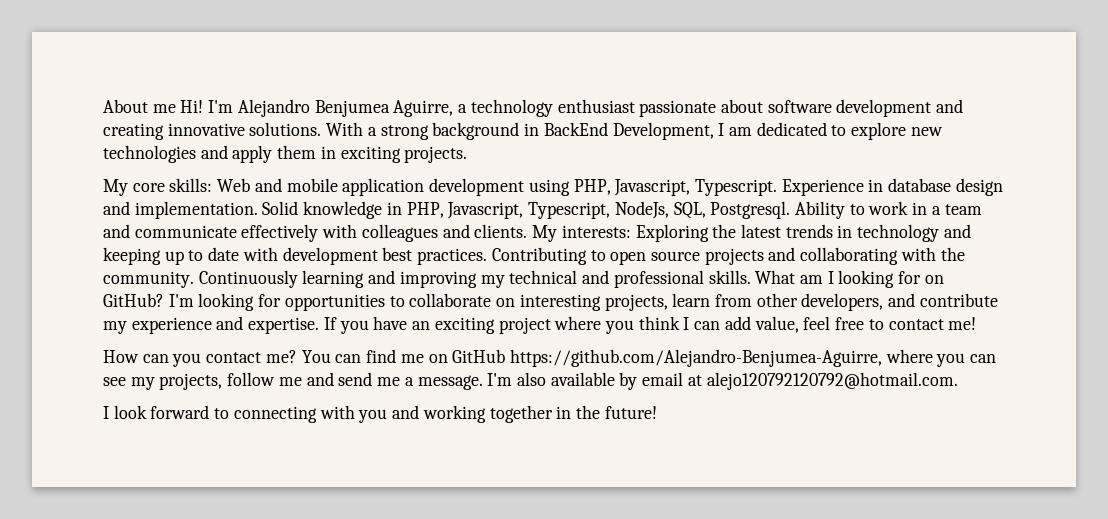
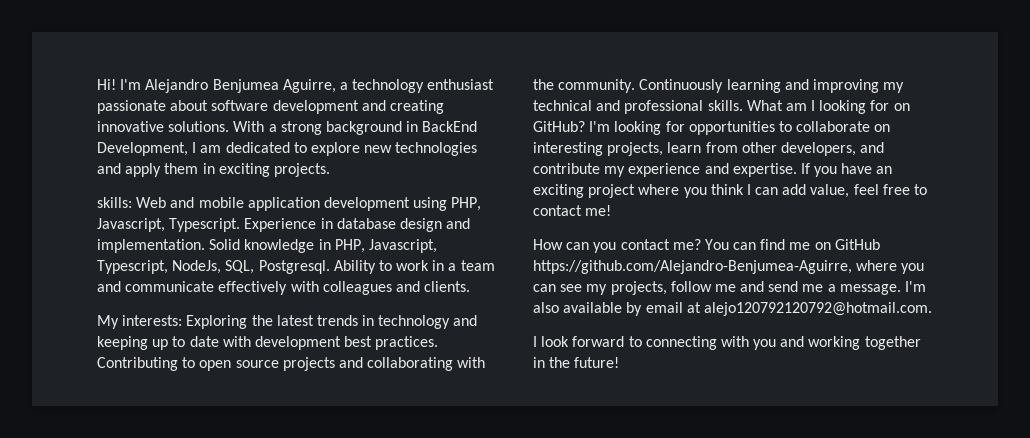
[103,99,176,113] About me -> (97, 84) none
[103,179,165,196] My core -> (330, 170) none
(528, 231) none -> (471, 286) //

